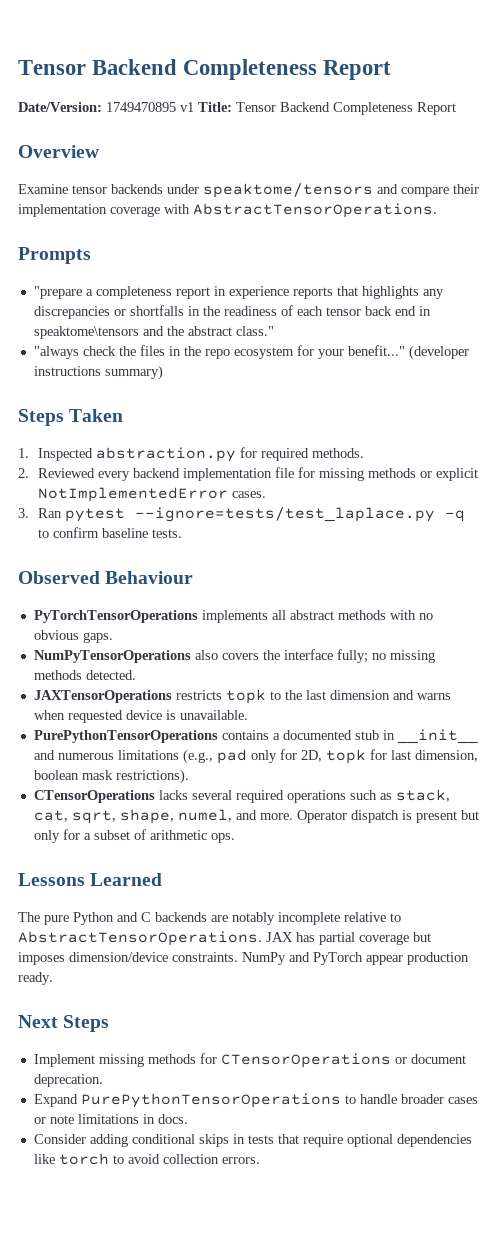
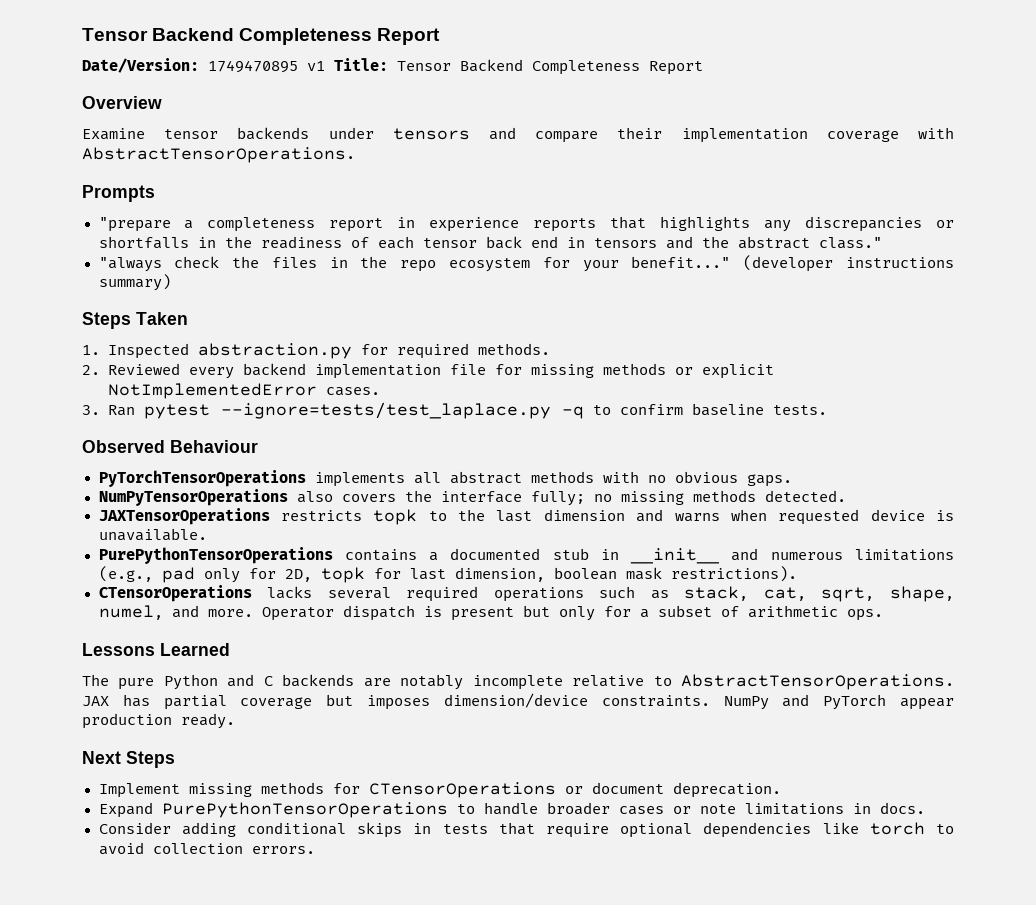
[203,183,373,198] speaktome/tensors -> [392,128,470,140] tensors
[33,326,139,339] speaktome\tensors -> [593,238,657,248] tensors

